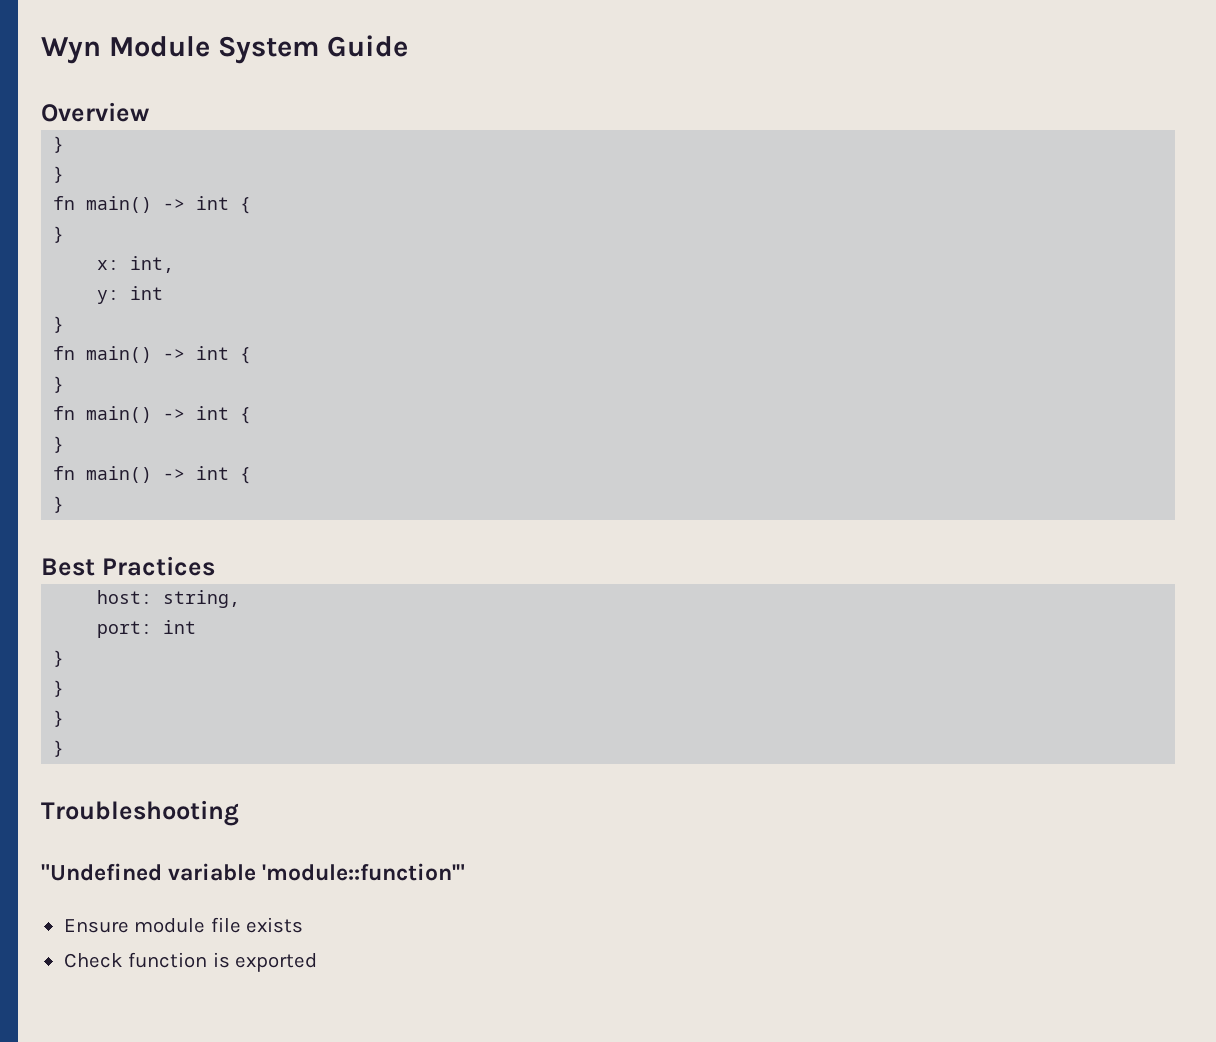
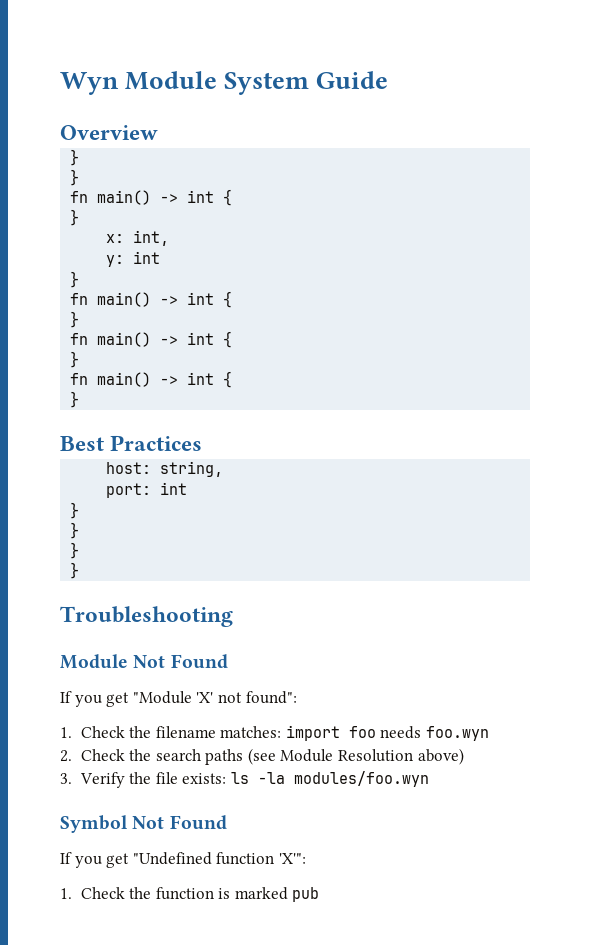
[41,863,466,881] [63,917,304,933] [63,952,318,972] "Undefined variable 'module::function'" // Ensure module file exists // Check function is exported -> [60,654,228,669] [60,691,297,707] [60,725,490,741] [60,748,464,765] [60,771,429,788] [60,815,227,833] [60,852,306,868] [60,887,320,902] Module Not Found // If you get "Module 'X' not found": // 1. Check the filename matches: import foo needs foo.wyn // 2. Check the search paths (see Module Resolution above) // 3. Verify the file exists: ls -la modules/foo.wyn // Symbol Not Found // If you get "Undefined function 'X'": // 1. Check the function is marked pub

